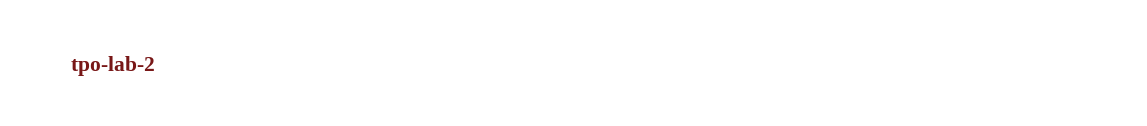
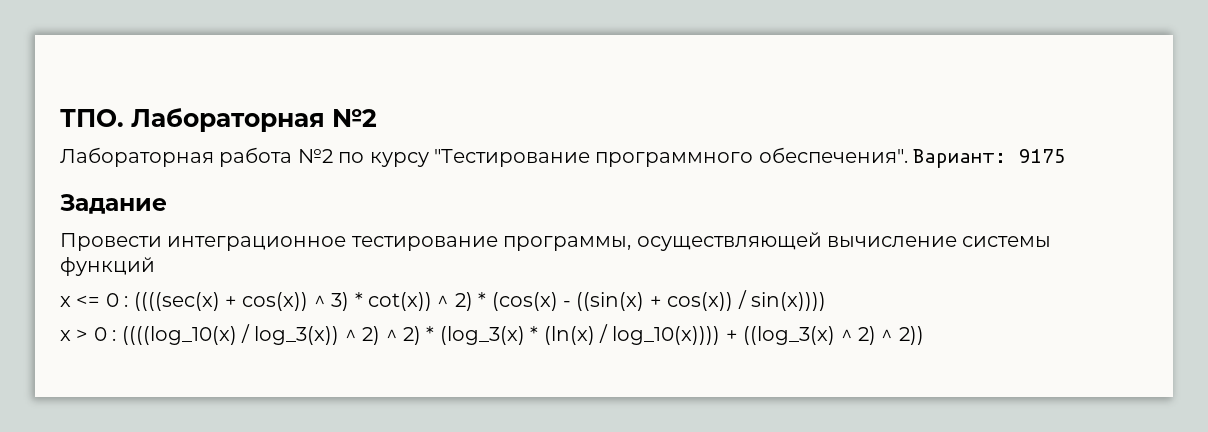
[71,56,155,76] tpo-lab-2 -> [60,108,377,132] [60,147,1067,168] [60,194,167,214] [60,232,1052,251] [60,257,155,276] [60,290,826,311] [60,324,924,345] ТПО. Лабораторная №2 // Лабораторная работа №2 по курсу "Тестирование программного обеспечения". Вариант: 9175 // Задание // Провести интеграционное тестирование программы, осуществляющей вычисление системы функций // x <= 0 : ((((sec(x) + cos(x)) ^ 3) * cot(x)) ^ 2) * (cos(x) - ((sin(x) + cos(x)) / sin(x)))) // x > 0 : ((((log_10(x) / log_3(x)) ^ 2) ^ 2) * (log_3(x) * (ln(x) / log_10(x)))) + ((log_3(x) ^ 2) ^ 2))

